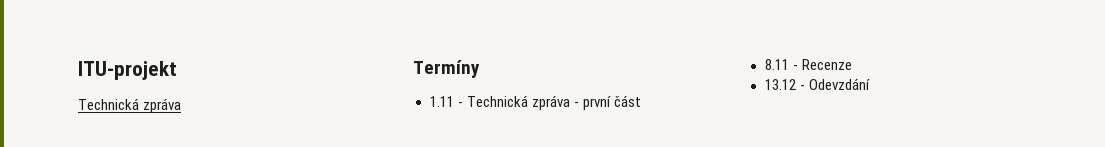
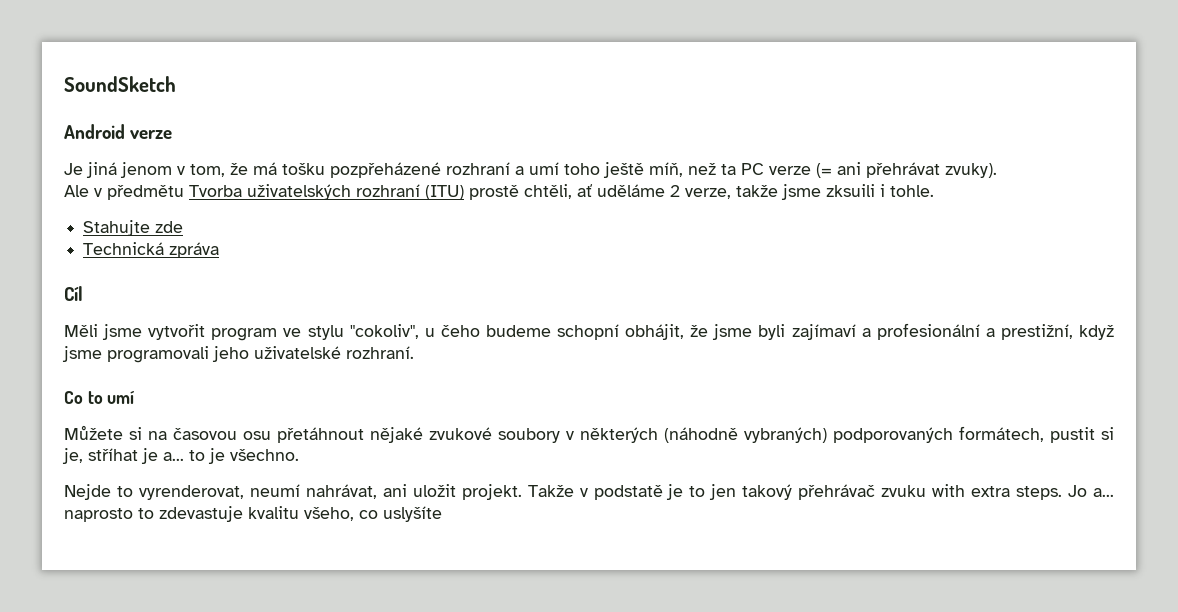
[78,61,177,80] [78,98,182,113] [413,60,480,78] [429,95,641,110] [764,59,852,70] [764,78,870,90] ITU-projekt // Technická zpráva // Termíny // 1.11 - Technická zpráva - první část // 8.11 - Recenze // 13.12 - Odevzdání -> [64,76,176,92] [64,124,173,139] [64,162,997,178] [64,184,934,200] [83,220,184,236] [83,242,220,258] [64,286,83,301] [64,323,1115,341] [62,346,414,363] [64,391,136,404] [64,425,1114,443] [62,448,299,464] [64,484,1115,500] [64,506,442,522] SoundSketch // Android verze // Je jiná jenom v tom, že má tošku pozpřeházené rozhraní a umí toho ještě míň, než ta PC verze (= ani přehrávat zvuky). // Ale v předmětu Tvorba uživatelských rozhraní (ITU) prostě chtěli, ať uděláme 2 verze, takže jsme zksuili i tohle. // Stahujte zde // Technická zpráva // Cíl // Měli jsme vytvořit program ve stylu "cokoliv", u čeho budeme schopní obhájit, že jsme byli zajímaví a profesionální a prestižní, když jsme programovali jeho uživatelské rozhraní. // Co to umí // Můžete si na časovou osu přetáhnout nějaké zvukové soubory v některých (náhodně vybraných) podporovaných formátech, pustit si je, stříhat je a... to je všechno. // Nejde to vyrenderovat, neumí nahrávat, ani uložit projekt. Takže v podstatě je to jen takový přehrávač zvuku with extra steps. Jo a... naprosto to zdevastuje kvalitu všeho, co uslyšíte

